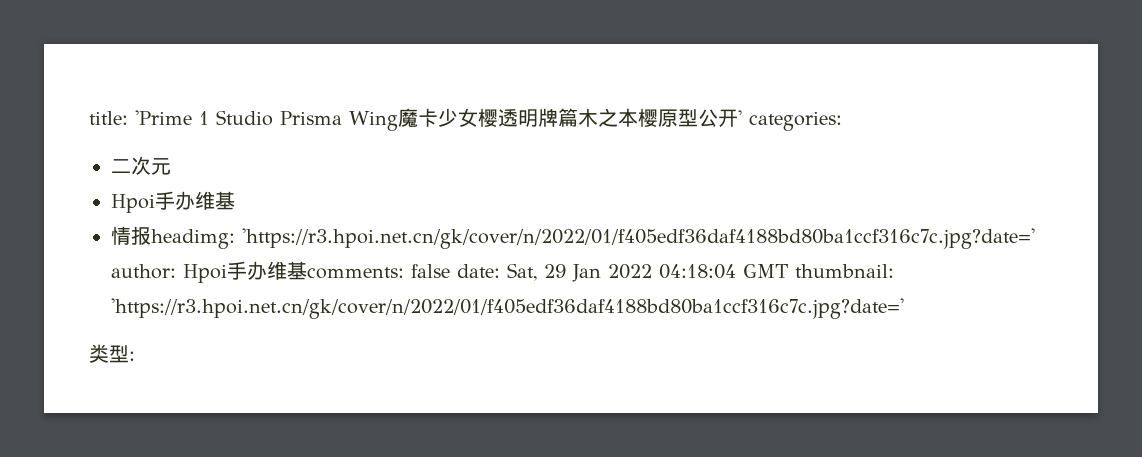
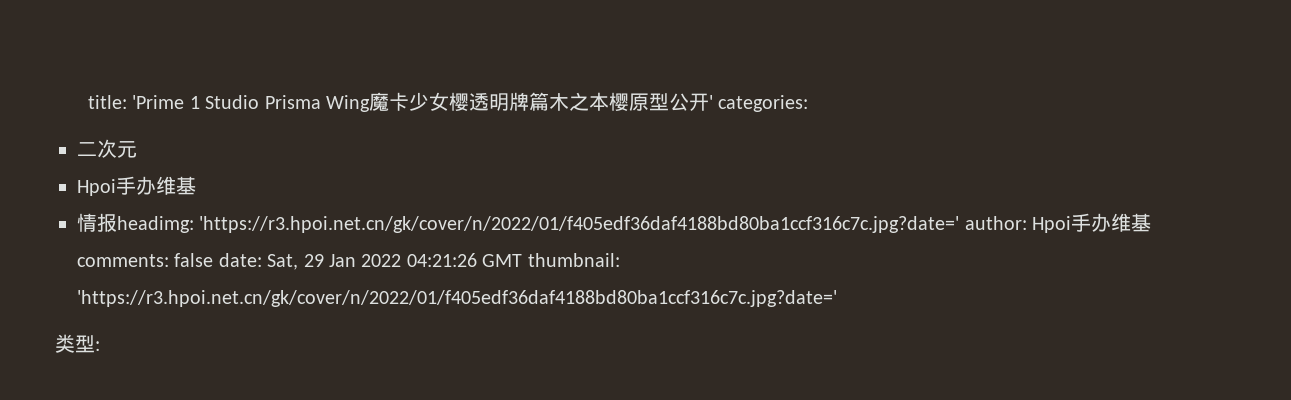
[659,264,736,279] 04:18:04 -> [406,253,477,267] 04:21:26

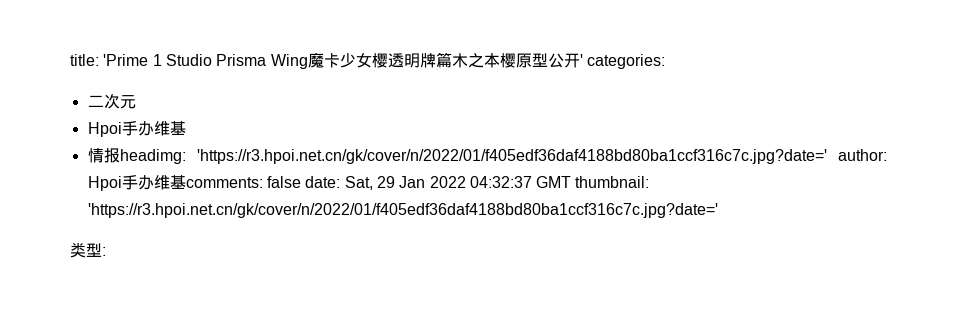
[406,253,477,267] 04:21:26 -> [469,176,532,188] 04:32:37

